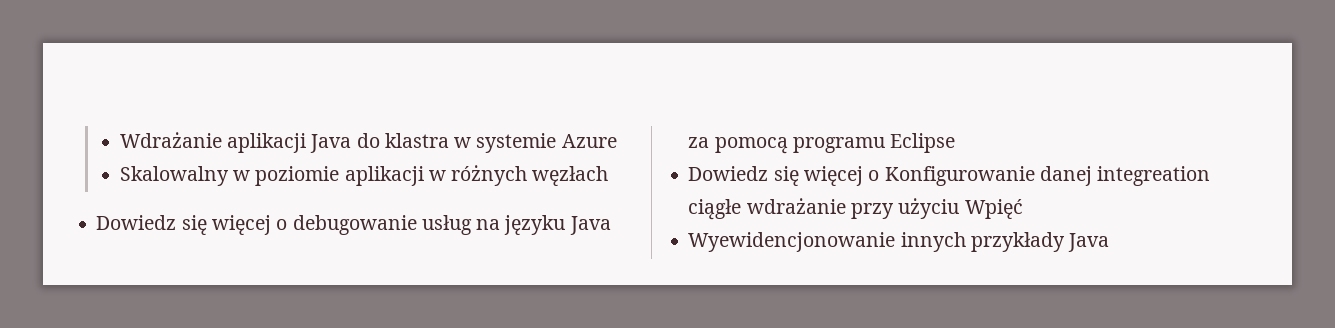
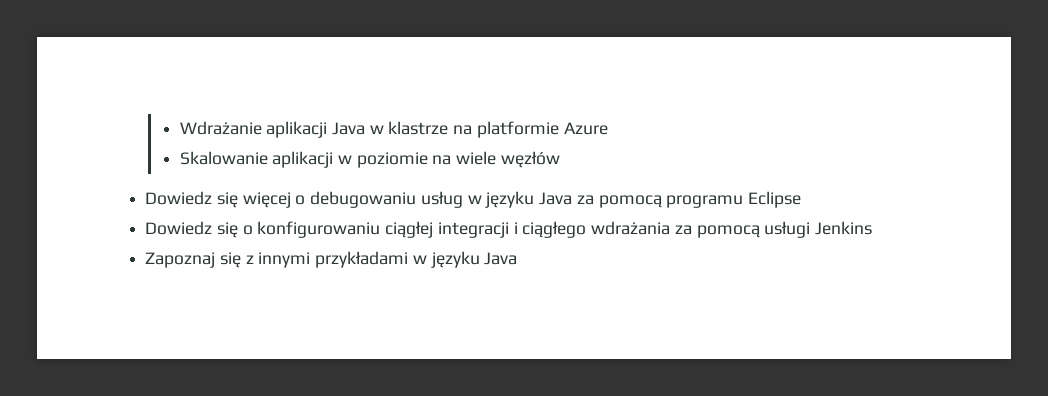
[356,133,617,153] [119,165,609,186] [96,215,501,235] do klastra w systemie Azure // Skalowalny w poziomie aplikacji w różnych węzłach // Dowiedz się więcej o debugowanie usług na -> [369,121,608,138] [179,151,560,168] [145,191,482,208] w klastrze na platformie Azure // Skalowanie aplikacji w poziomie na wiele węzłów // Dowiedz się więcej o debugowaniu usług w
[803,166,1211,186] [688,198,1023,220] [688,232,1065,252] więcej o Konfigurowanie danej integreation ciągłe wdrażanie przy użyciu Wpięć // Wyewidencjonowanie innych przykłady -> [242,221,872,238] [145,251,480,268] o konfigurowaniu ciągłej integracji i ciągłego wdrażania za pomocą usługi Jenkins // Zapoznaj się z innymi przykładami w języku

